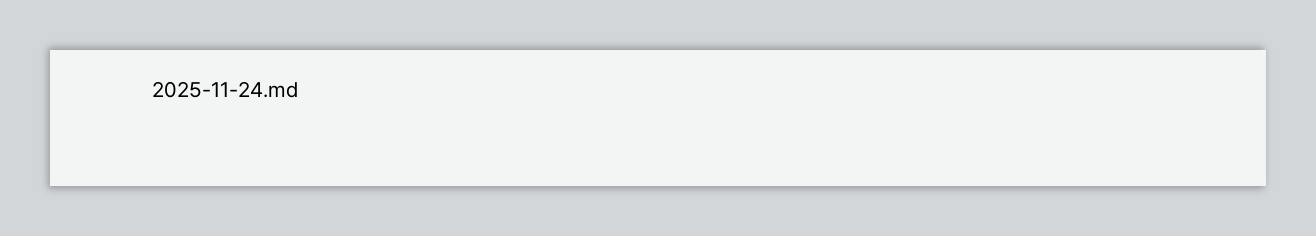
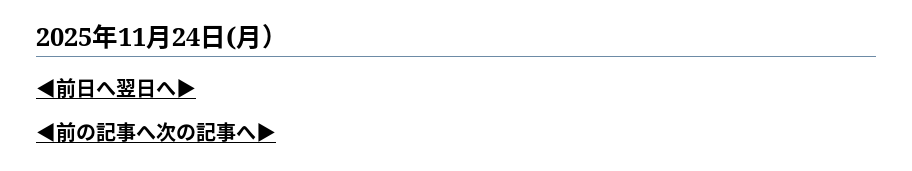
[152,81,298,98] 2025-11-24.md -> [36,24,288,50] [36,78,196,99] [36,122,276,143] 2025年11月24日(月） // ◀前日へ翌日へ▶ // ◀前の記事へ次の記事へ▶

